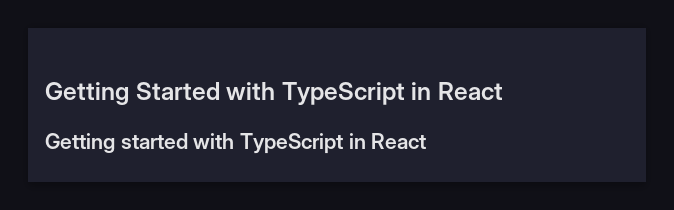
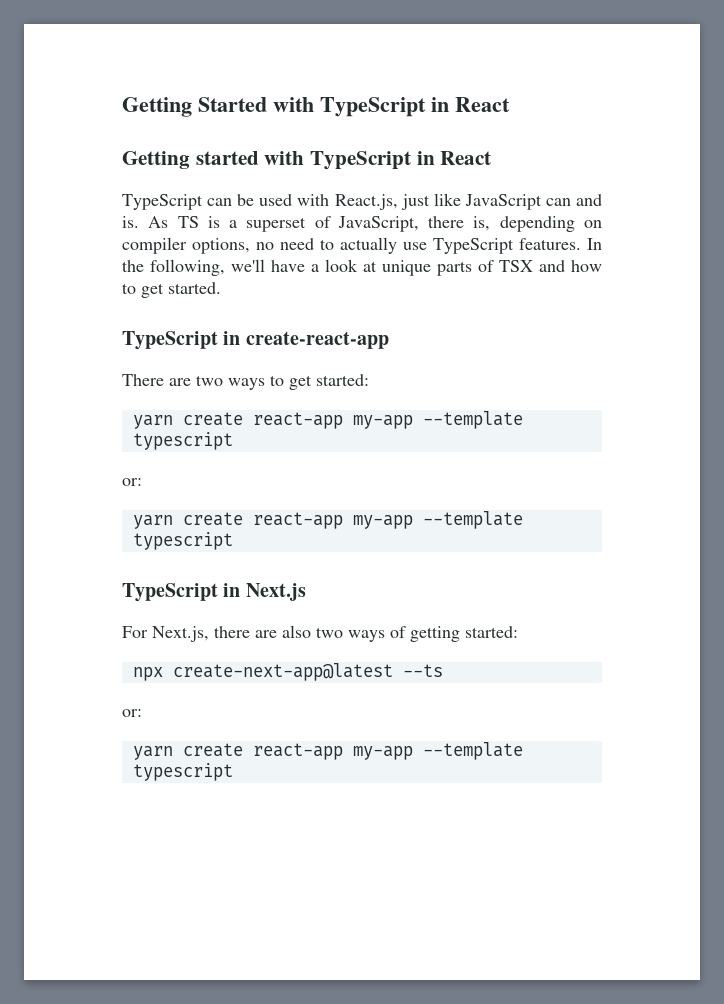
(427, 141) none -> [122,193,603,210] [122,216,602,232] [122,237,602,254] [122,259,602,276] [122,282,221,298] [122,331,389,350] [122,374,369,390] [132,411,523,429] [132,432,233,450] [122,478,142,486] [132,511,523,529] [132,532,233,550] [122,583,306,602] [122,625,518,642] [132,663,443,681] [122,709,142,717] [132,742,523,760] [132,763,233,781] // TypeScript can be used with React.js, just like JavaScript can and is. As TS is a superset of JavaScript, there is, depending on compiler options, no need to actually use TypeScript features. In the following, we'll have a look at unique parts of TSX and how to get started. // TypeScript in create-react-app // There are two ways to get started: // yarn create react-app my-app --template typescript // or: // yarn create react-app my-app --template typescript // TypeScript in Next.js // For Next.js, there are also two ways of getting started: // npx create-next-app@latest --ts // or: // yarn create react-app my-app --template typescript

